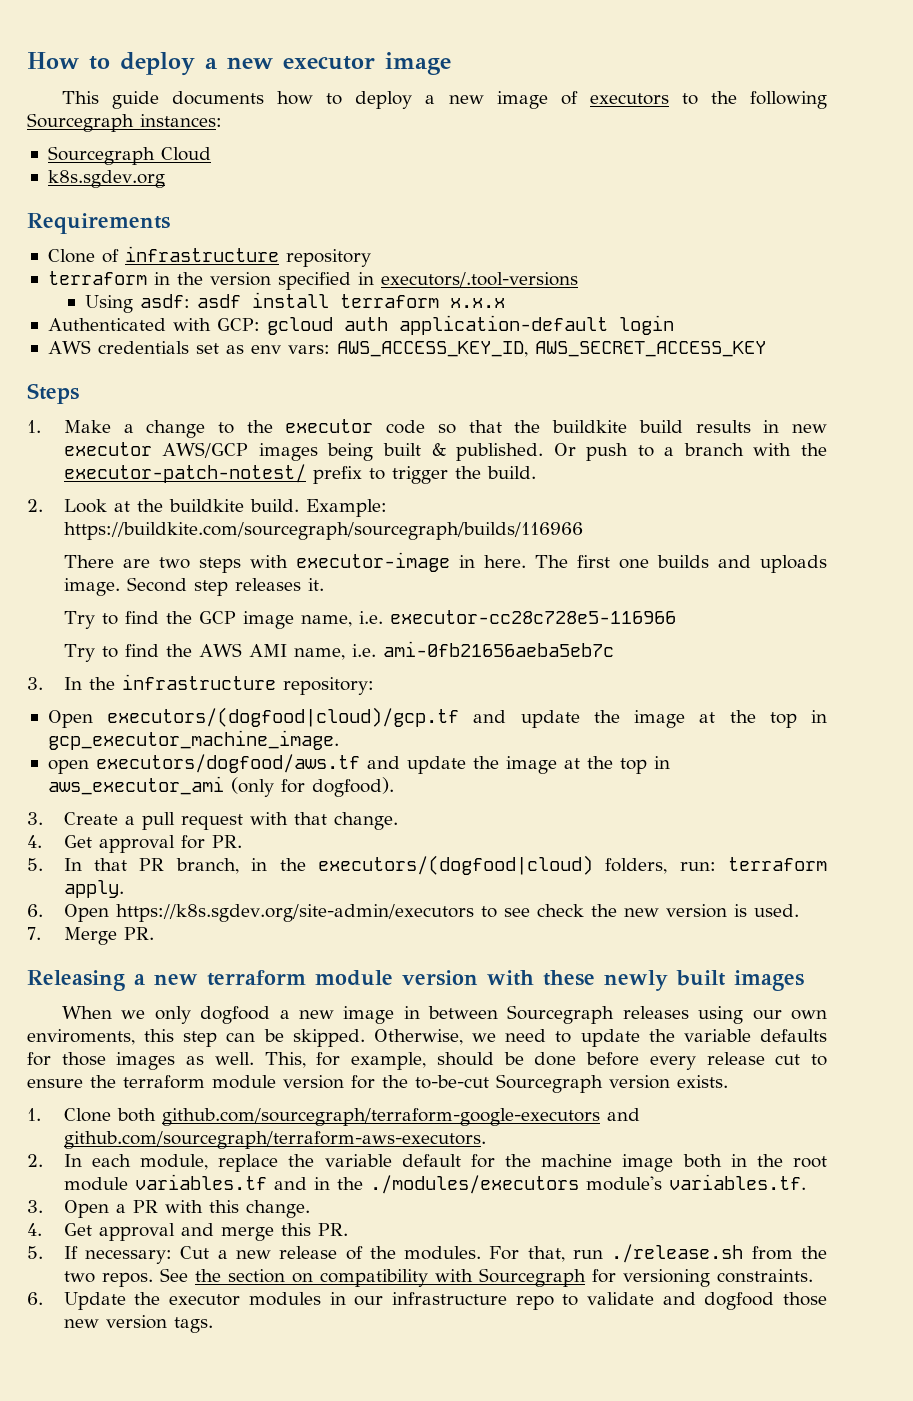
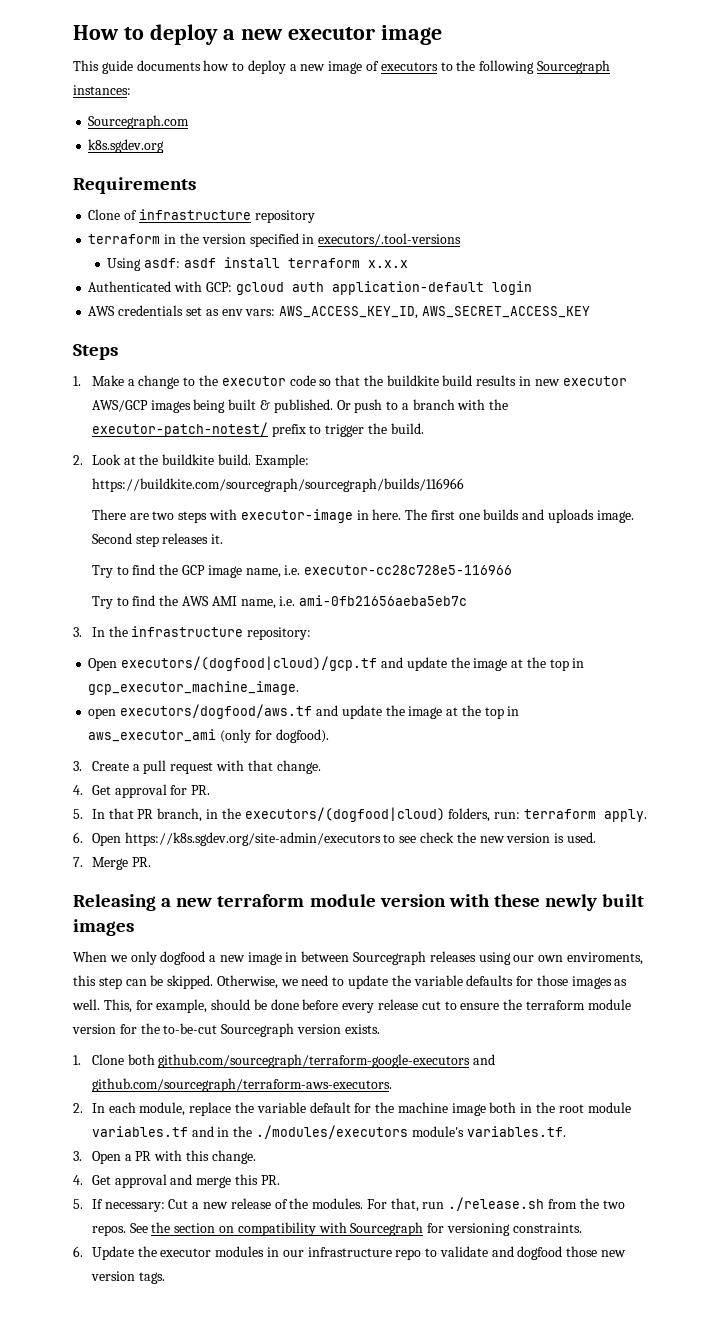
[47,146,211,165] Sourcegraph Cloud -> [88,115,190,129] Sourcegraph.com

